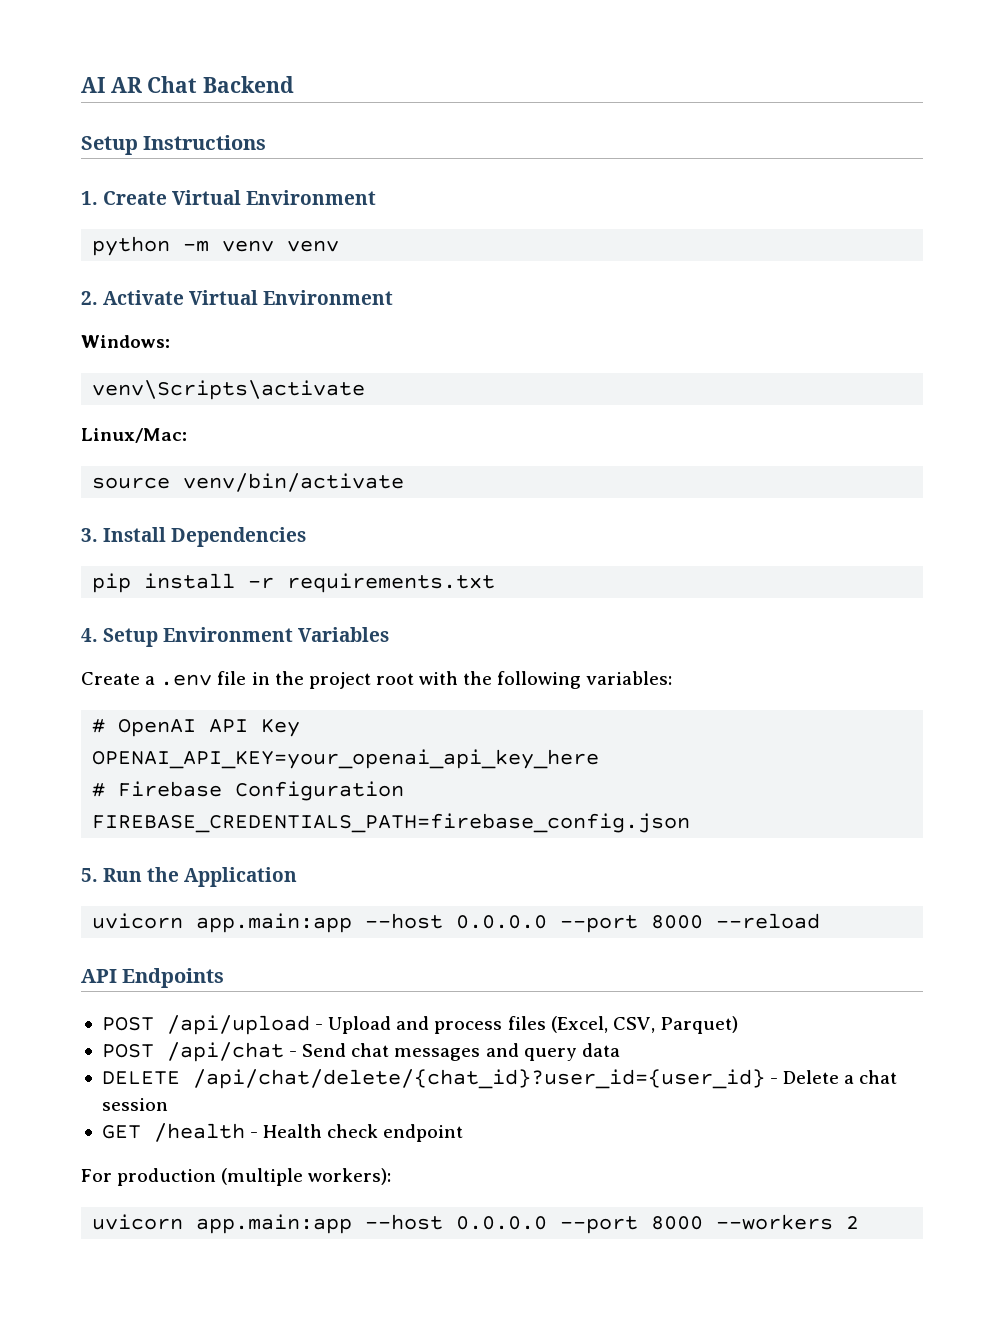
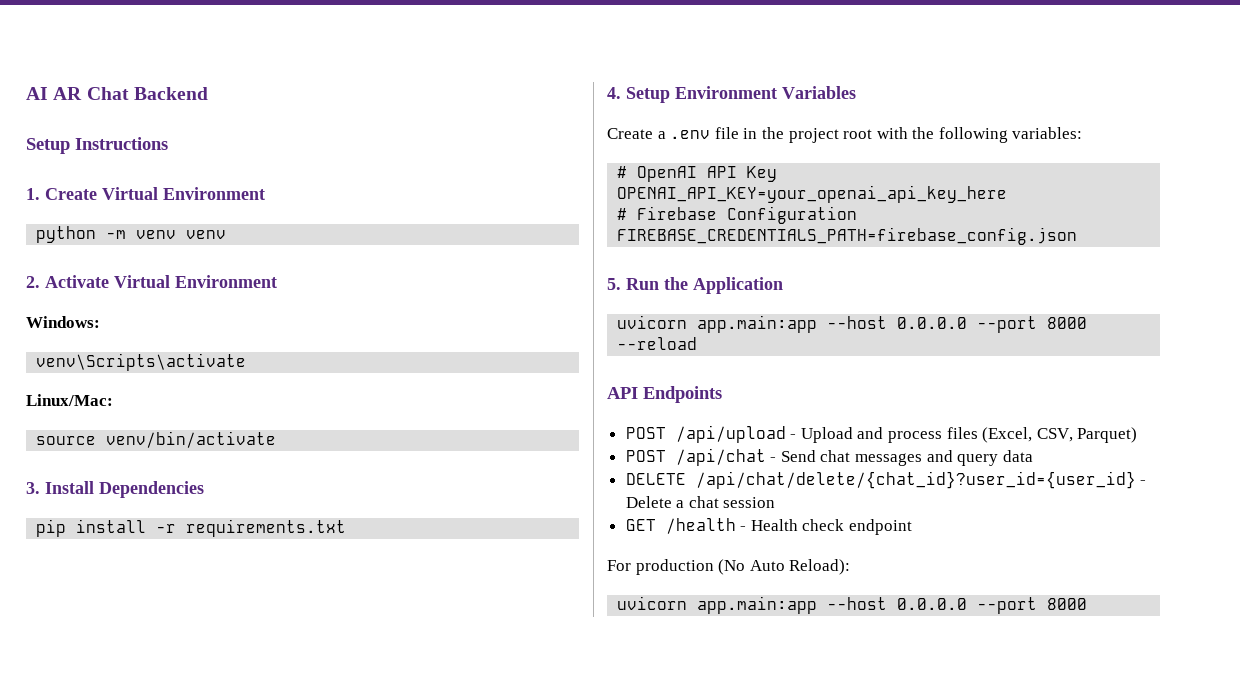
[221,1168,392,1186] [92,1214,860,1234] (multiple workers): // uvicorn app.main:app --host 0.0.0.0 --port 8000 --workers 2 -> [718,559,851,575] [617,596,1088,614] (No Auto Reload): // uvicorn app.main:app --host 0.0.0.0 --port 8000

